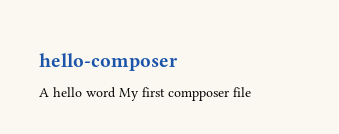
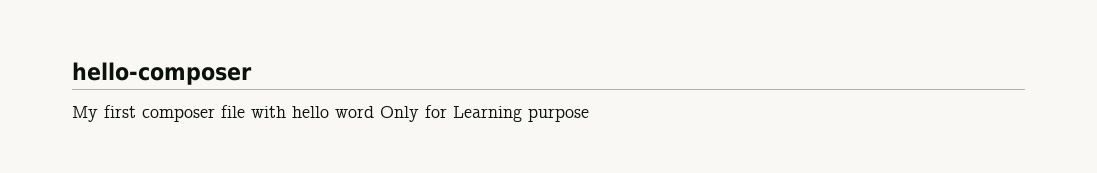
[39,87,251,101] A hello word My first compposer file -> [72,105,589,122] My first composer file with hello word Only for Learning purpose

